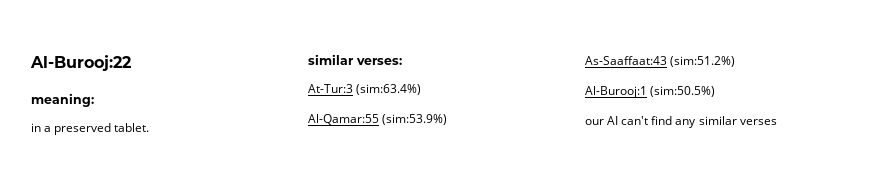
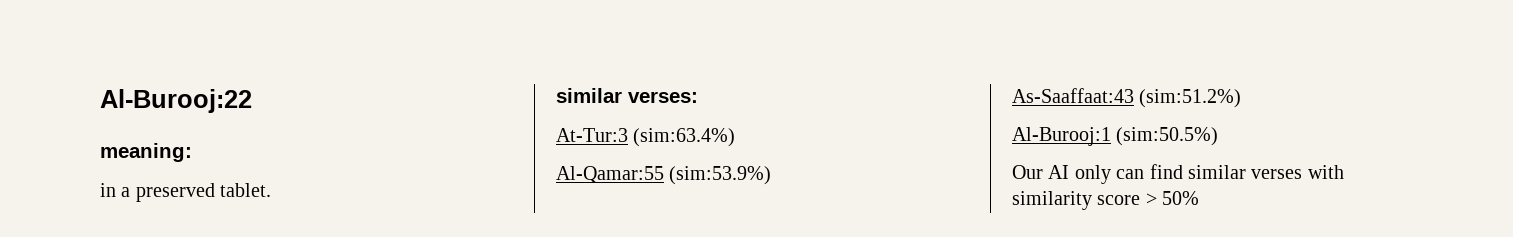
[585,116,777,128] our AI can't find any similar verses -> [1012,164,1344,184] [1012,191,1200,210] Our AI only can find similar verses with similarity score > 50%

